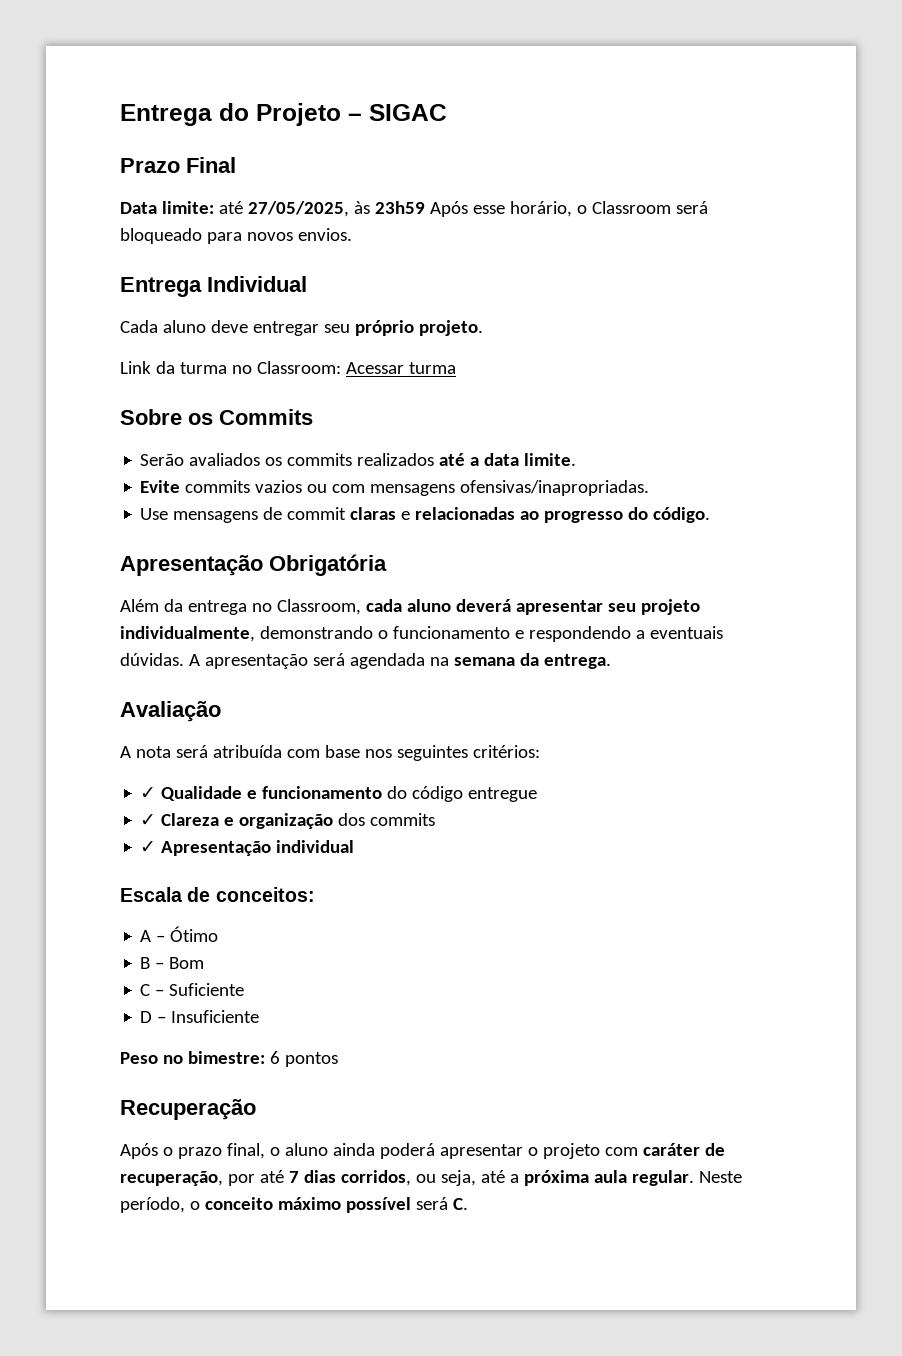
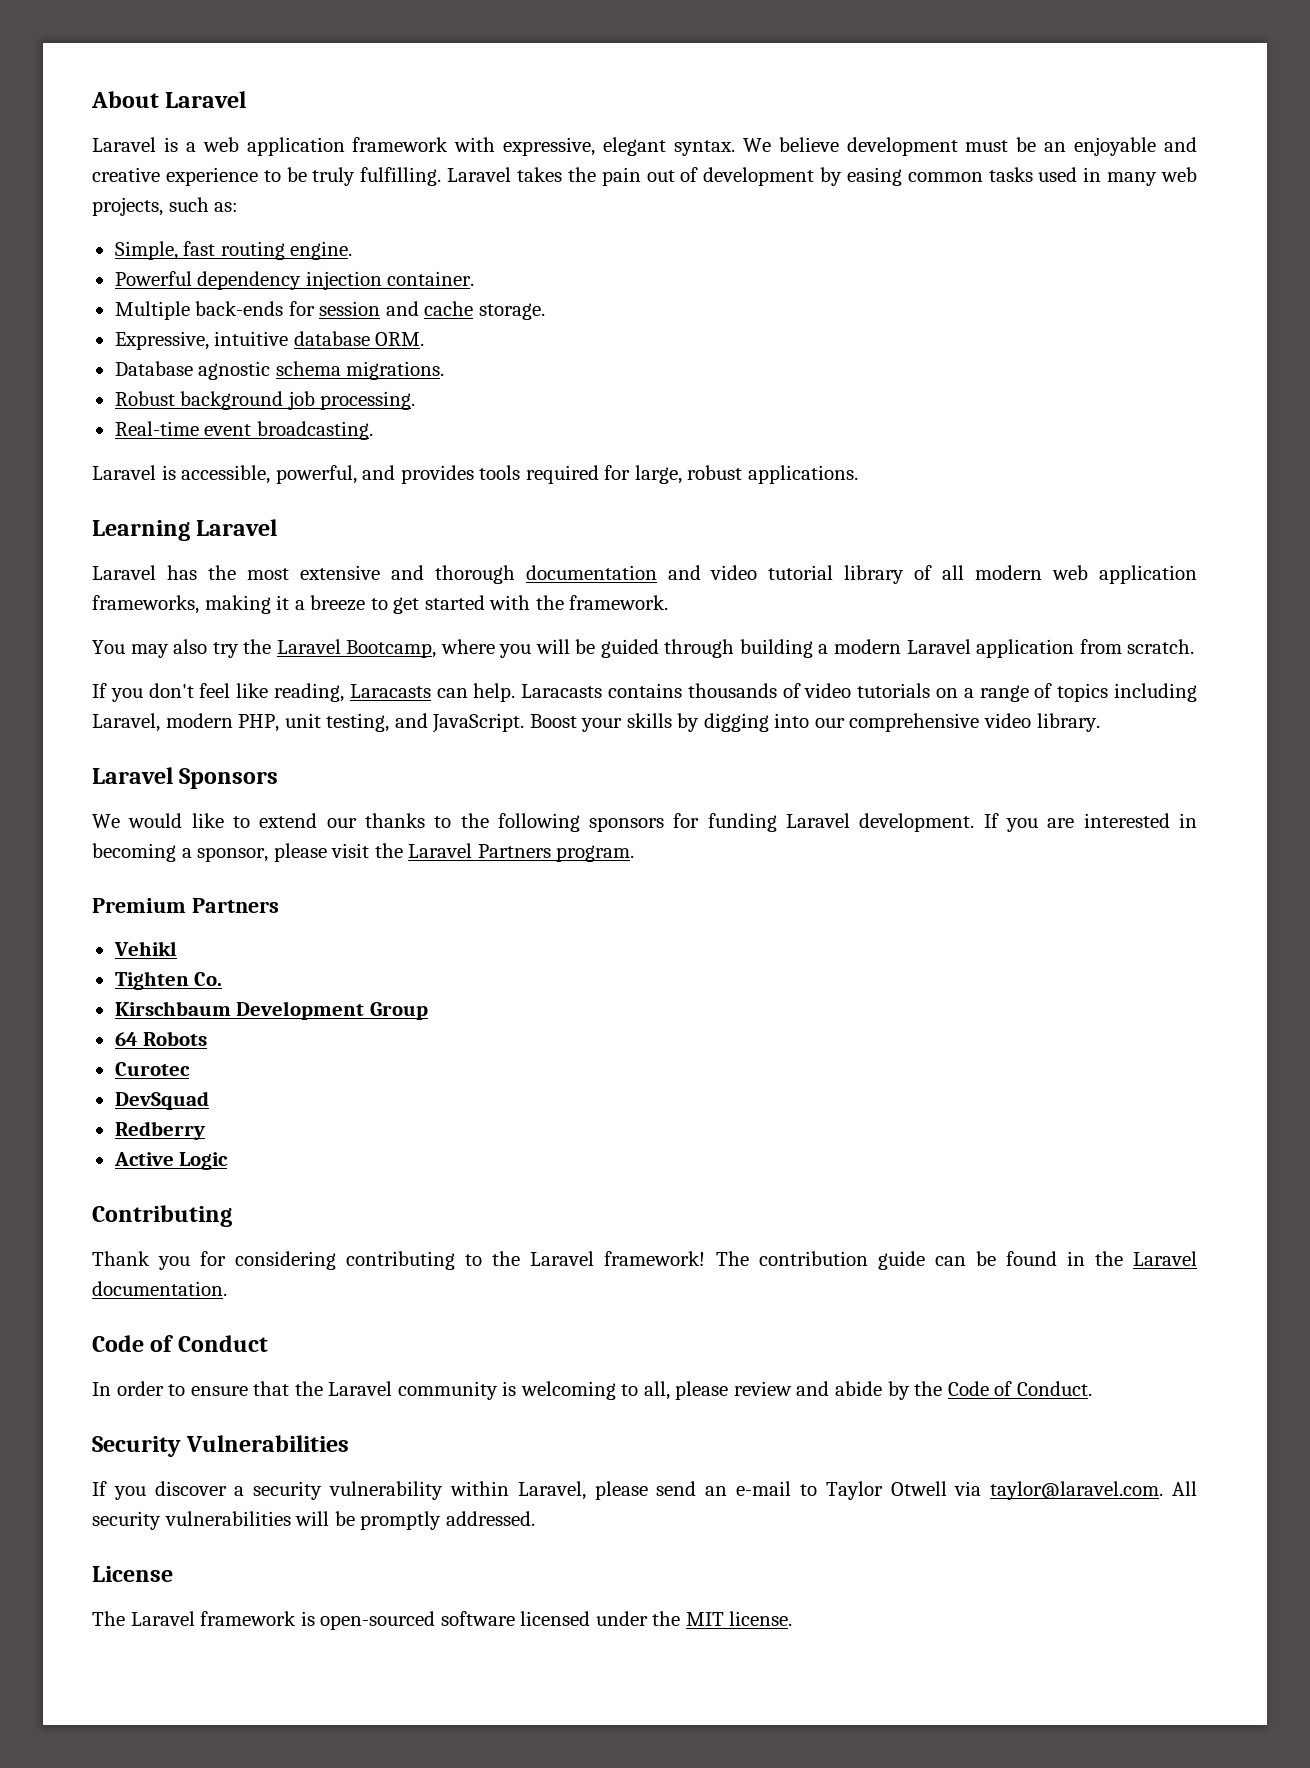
[120,103,447,126] [120,157,236,173] [120,201,708,217] [120,228,352,244] [120,276,307,297] [120,320,483,336] [120,361,456,374] [120,409,313,425] [140,453,577,466] [140,480,650,496] [140,507,711,523] [120,554,387,576] [120,599,700,615] [120,626,723,642] [120,653,611,669] [120,701,221,722] [120,745,540,761] [140,786,538,802] [140,813,436,829] [140,840,355,856] [120,887,315,902] [140,926,219,942] [140,957,205,969] [140,983,245,996] [140,1010,260,1023] [120,1051,338,1067] [120,1099,256,1120] [120,1143,725,1159] [120,1170,742,1186] [120,1197,468,1213] Entrega do Projeto – SIGAC // Prazo Final // Data limite: até 27/05/2025, às 23h59 Após esse horário, o Classroom será bloqueado para novos envios. // Entrega Individual // Cada aluno deve entregar seu próprio projeto. // Link da turma no Classroom: Acessar turma // Sobre os Commits // Serão avaliados os commits realizados até a data limite. // Evite commits vazios ou com mensagens ofensivas/inapropriadas. // Use mensagens de commit claras e relacionadas ao progresso do código. // Apresentação Obrigatória // Além da entrega no Classroom, cada aluno deverá apresentar seu projeto individualmente, demonstrando o funcionamento e respondendo a eventuais dúvidas. A apresentação será agendada na semana da entrega. // Avaliação // A nota será atribuída com base nos seguintes critérios: // ✓ Qualidade e funcionamento do código entregue // ✓ Clareza e organização dos commits // ✓ Apresentação individual // Escala de conceitos: // A – Ótimo // B – Bom // C – Suficiente // D – Insuficiente // Peso no bimestre: 6 pontos // Recuperação // Após o prazo final, o aluno ainda poderá apresentar o projeto com caráter de recuperação, por até 7 dias corridos, ou seja, até a próxima aula regular. Neste período, o conceito máximo possível será C. -> [91,91,247,108] [92,137,1197,156] [92,167,1198,186] [92,197,239,216] [114,241,353,260] [114,271,475,290] [114,301,545,320] [114,331,425,350] [114,361,445,380] [114,391,416,410] [114,421,373,440] [92,465,858,484] [92,519,278,541] [92,565,1197,584] [92,595,669,614] [92,639,1195,658] [92,683,1197,702] [92,713,1100,733] [92,767,279,789] [92,813,1197,832] [92,843,635,862] [92,898,279,913] [113,941,177,956] [114,971,223,990] [114,1001,428,1020] [114,1031,208,1046] [114,1062,190,1076] [114,1091,209,1110] [114,1121,205,1140] [113,1152,229,1170] [92,1205,232,1227] [92,1251,1197,1270] [92,1281,227,1296] [92,1335,268,1352] [92,1381,1092,1400] [92,1435,350,1457] [92,1481,1198,1500] [92,1511,535,1530] [92,1566,173,1582] [92,1611,793,1630] About Laravel // Laravel is a web application framework with expressive, elegant syntax. We believe development must be an enjoyable and creative experience to be truly fulfilling. Laravel takes the pain out of development by easing common tasks used in many web projects, such as: // Simple, fast routing engine. // Powerful dependency injection container. // Multiple back-ends for session and cache storage. // Expressive, intuitive database ORM. // Database agnostic schema migrations. // Robust background job processing. // Real-time event broadcasting. // Laravel is accessible, powerful, and provides tools required for large, robust applications. // Learning Laravel // Laravel has the most extensive and thorough documentation and video tutorial library of all modern web application frameworks, making it a breeze to get started with the framework. // You may also try the Laravel Bootcamp, where you will be guided through building a modern Laravel application from scratch. // If you don't feel like reading, Laracasts can help. Laracasts contains thousands of video tutorials on a range of topics including Laravel, modern PHP, unit testing, and JavaScript. Boost your skills by digging into our comprehensive video library. // Laravel Sponsors // We would like to extend our thanks to the following sponsors for funding Laravel development. If you are interested in becoming a sponsor, please visit the Laravel Partners program. // Premium Partners // Vehikl // Tighten Co. // Kirschbaum Development Group // 64 Robots // Curotec // DevSquad // Redberry // Active Logic // Contributing // Thank you for considering contributing to the Laravel framework! The contribution guide can be found in the Laravel documentation. // Code of Conduct // In order to ensure that the Laravel community is welcoming to all, please review and abide by the Code of Conduct. // Security Vulnerabilities // If you discover a security vulnerability within Laravel, please send an e-mail to Taylor Otwell via taylor@laravel.com. All security vulnerabilities will be promptly addressed. // License // The Laravel framework is open-sourced software licensed under the MIT license.

